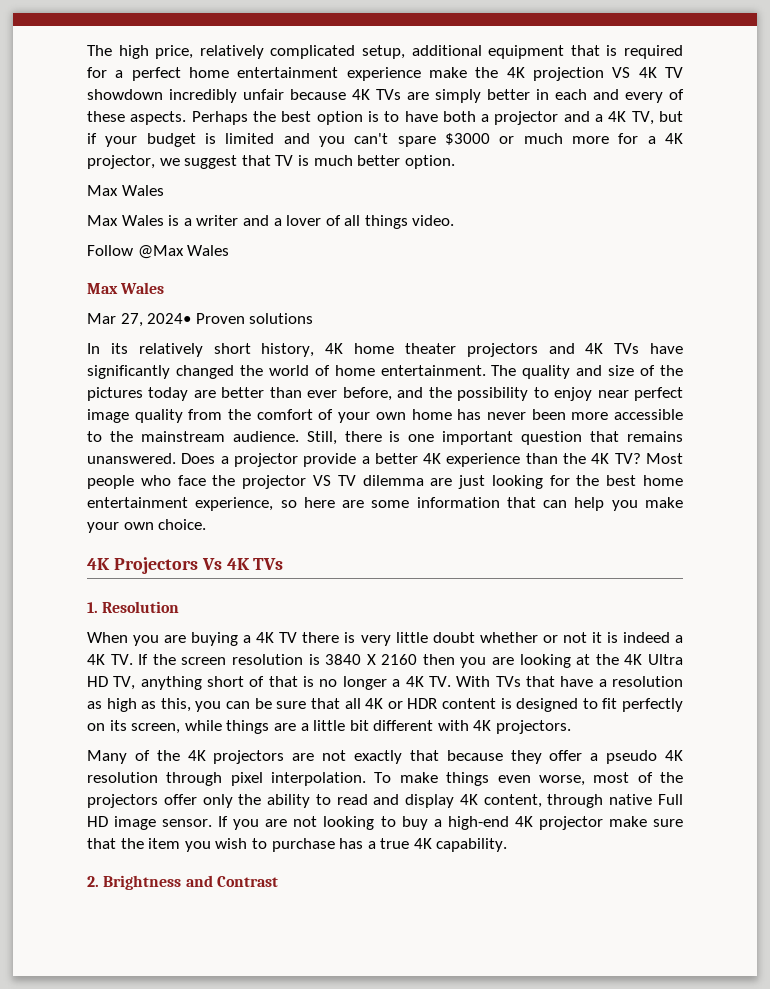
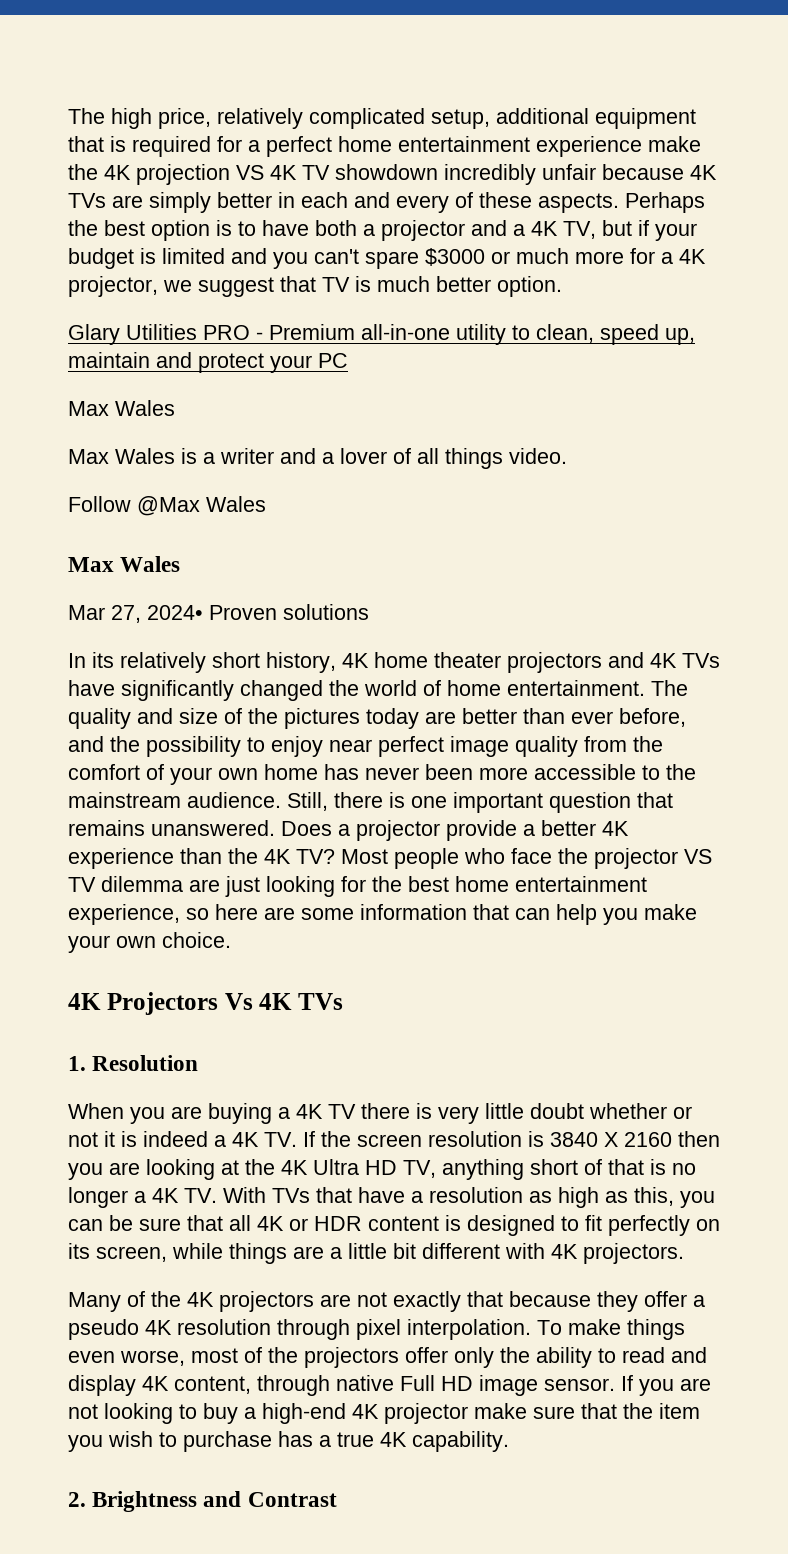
(455, 162) none -> [68,324,695,345] [68,352,348,373] // Glary Utilities PRO - Premium all-in-one utility to clean, speed up, maintain and protect your PC

